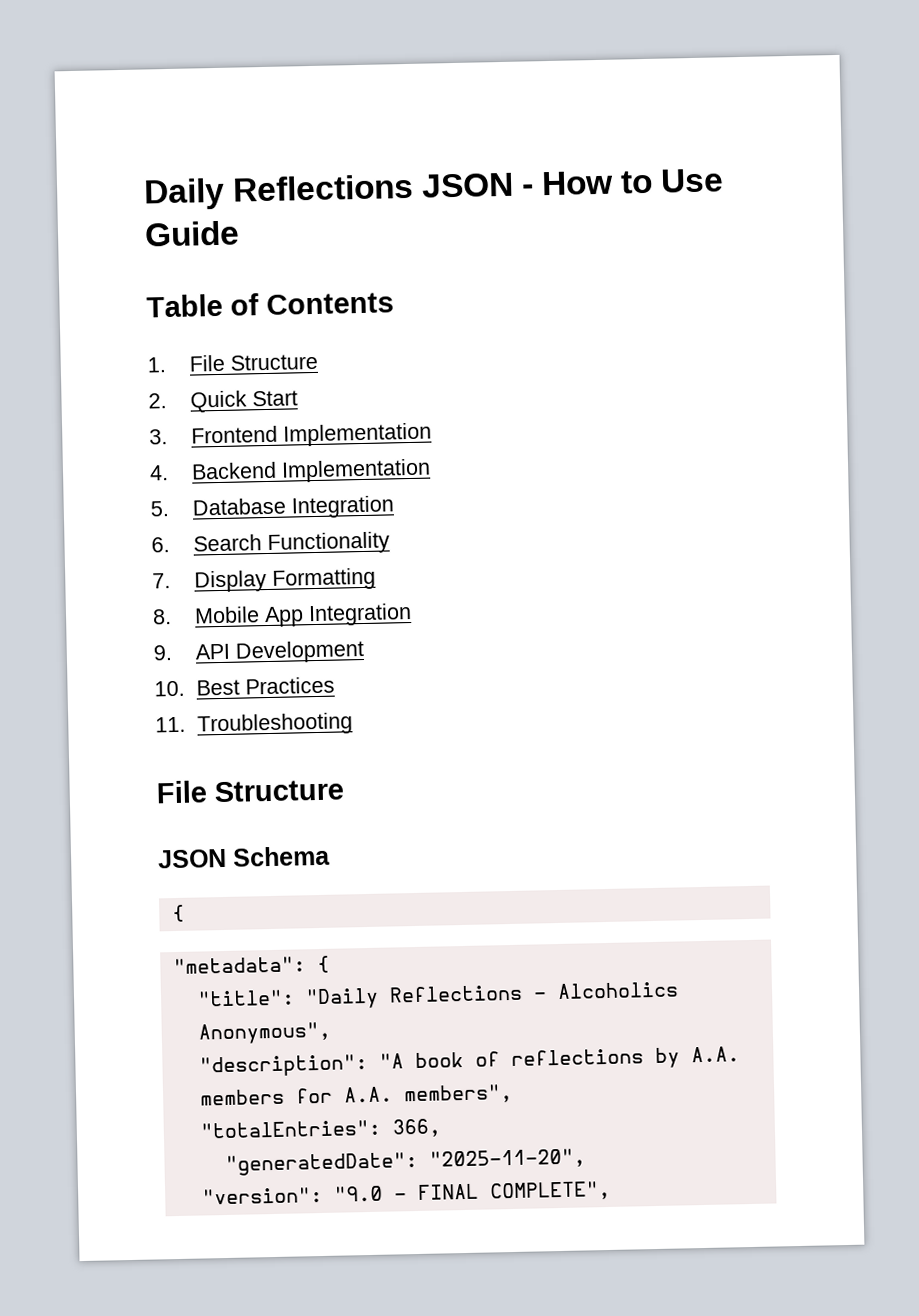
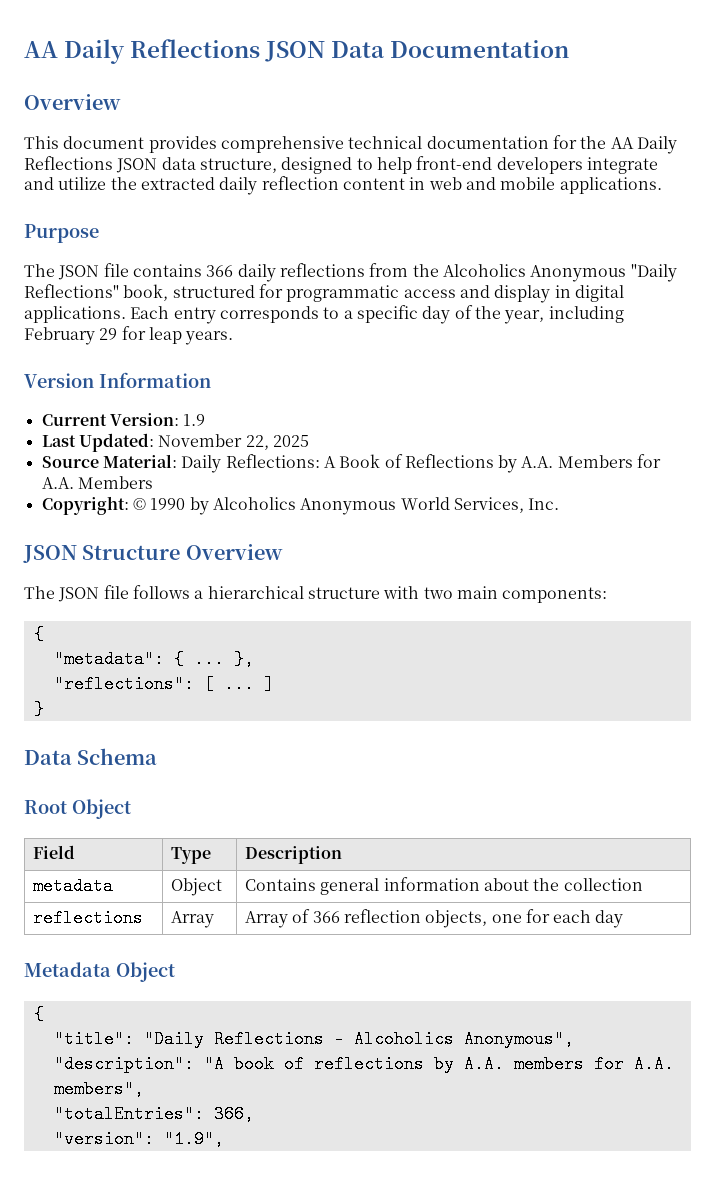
[143,168,725,211] [144,220,240,247] [146,292,394,318] [147,353,318,373] [148,390,298,413] [149,422,432,447] [149,458,431,483] [150,495,395,519] [151,531,390,556] [152,567,376,593] [152,603,412,628] [153,640,365,664] [154,676,335,697] [155,712,353,737] [156,779,344,804] [157,845,331,869] [171,904,185,923] [172,956,306,975] Daily Reflections JSON - How to Use Guide // Table of Contents // 1. File Structure // 2. Quick Start // 3. Frontend Implementation // 4. Backend Implementation // 5. Database Integration // 6. Search Functionality // 7. Display Formatting // 8. Mobile App Integration // 9. API Development // 10. Best Practices // 11. Troubleshooting // File Structure // JSON Schema // { // "metadata": -> [24,39,570,64] [24,94,121,110] [24,135,677,154] [24,156,658,174] [24,176,662,195] [24,224,99,243] [24,263,677,282] [24,284,624,303] [24,305,624,324] [24,326,234,345] [24,372,211,388] [41,413,206,426] [41,433,309,452] [41,454,662,473] [41,476,153,489] [41,496,560,515] [23,544,283,563] [24,585,608,603] [33,625,44,643] [53,650,254,668] [53,675,274,693] [33,700,44,718] [24,748,158,765] [24,799,131,819] [32,845,75,859] [170,847,211,864] [244,846,342,864] [32,877,113,895] [170,878,222,896] [244,877,643,895] [32,909,143,927] [170,911,214,928] [244,909,624,928] [24,962,175,982] AA Daily Reflections JSON Data Documentation // Overview // This document provides comprehensive technical documentation for the AA Daily Reflections JSON data structure, designed to help front-end developers integrate and utilize the extracted daily reflection content in web and mobile applications. // Purpose // The JSON file contains 366 daily reflections from the Alcoholics Anonymous "Daily Reflections" book, structured for programmatic access and display in digital applications. Each entry corresponds to a specific day of the year, including February 29 for leap years. // Version Information // Current Version: 1.9 // Last Updated: November 22, 2025 // Source Material: Daily Reflections: A Book of Reflections by A.A. Members for A.A. Members // Copyright: © 1990 by Alcoholics Anonymous World Services, Inc. // JSON Structure Overview // The JSON file follows a hierarchical structure with two main components: // { // "metadata": { ... }, // "reflections": [ ... ] // } // Data Schema // Root Object // Field | Type | Description // metadata | Object | Contains general information about the collection // reflections | Array | Array of 366 reflection objects, one for each day // Metadata Object //
[224,1148,586,1177] // "generatedDate": "2025-11-20", -> (254, 1114) none
[333,1180,611,1202] "9.0 - FINAL COMPLETE", -> [163,1130,224,1148] "1.9",

